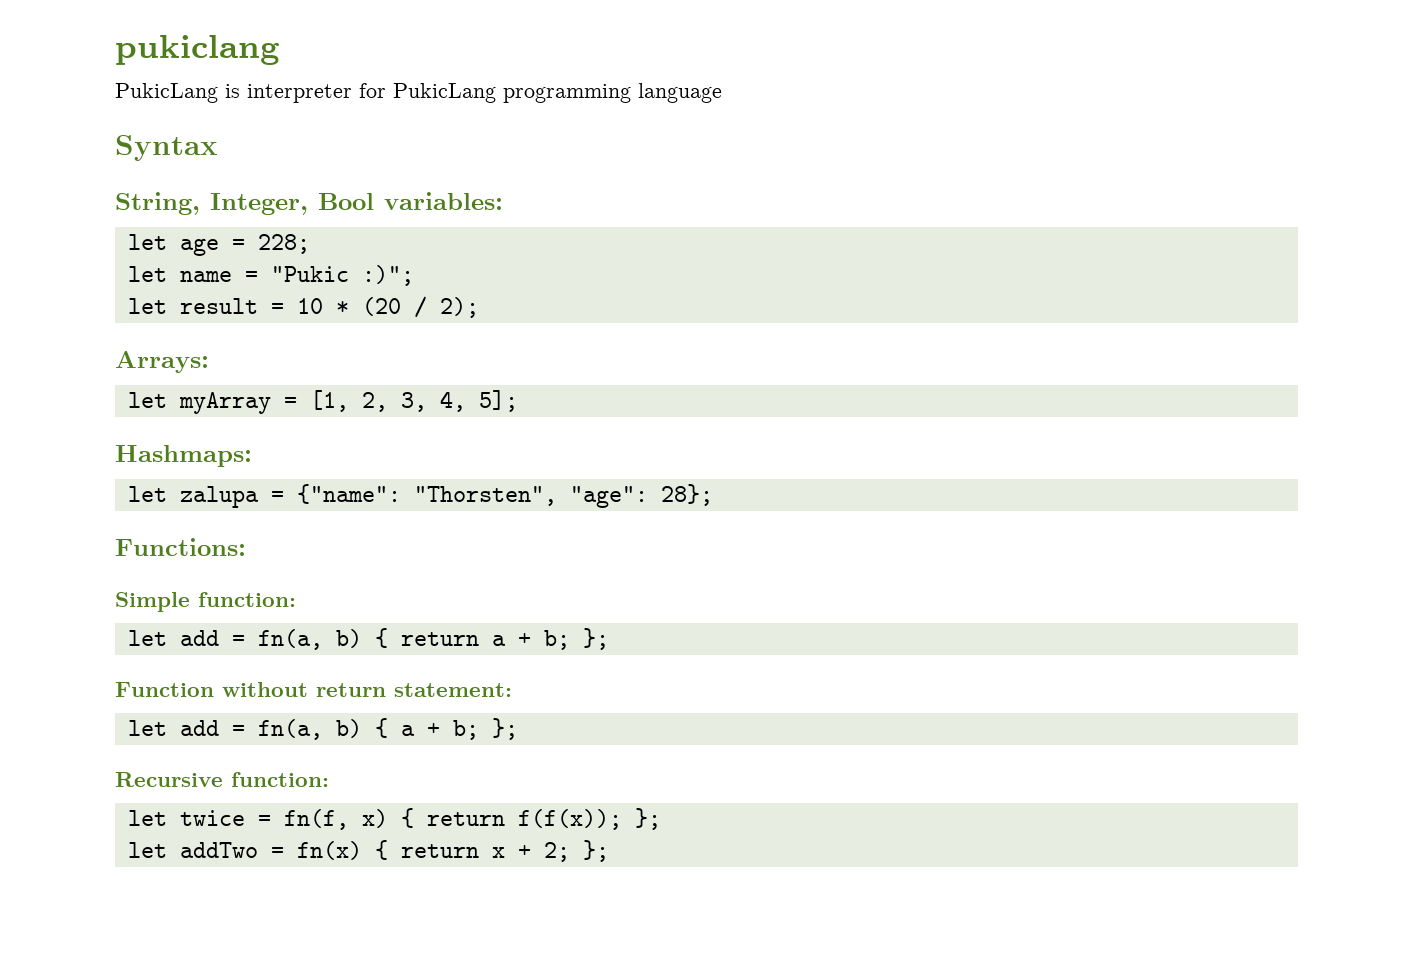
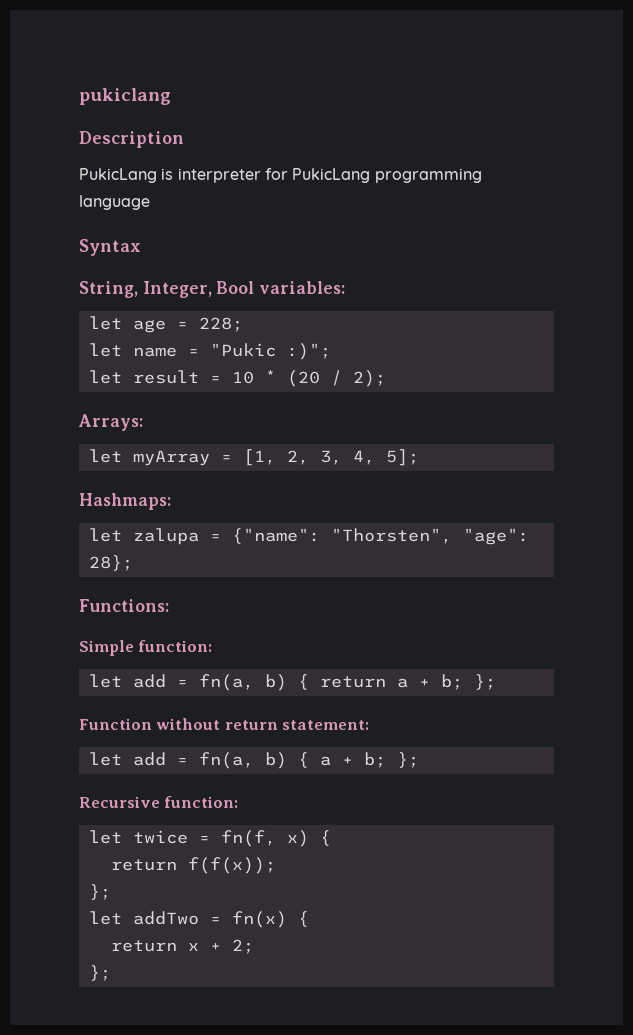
(280, 50) none -> [79,131,184,148] // Description
(414, 818) none -> (331, 838) //
(622, 819) none -> (276, 865) //
(388, 850) none -> (309, 919) //
(570, 852) none -> (254, 946) //

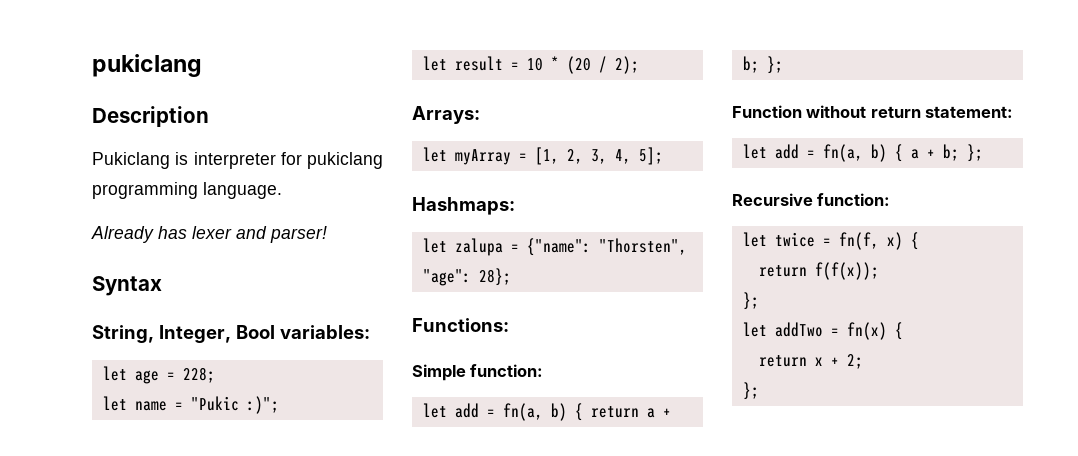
[79,168,157,183] PukicLang -> [92,152,170,169] Pukiclang
[292,168,482,183] [79,195,150,210] PukicLang programming language -> [307,152,383,169] [92,182,282,199] [91,226,327,243] pukiclang programming language. // Already has lexer and parser!

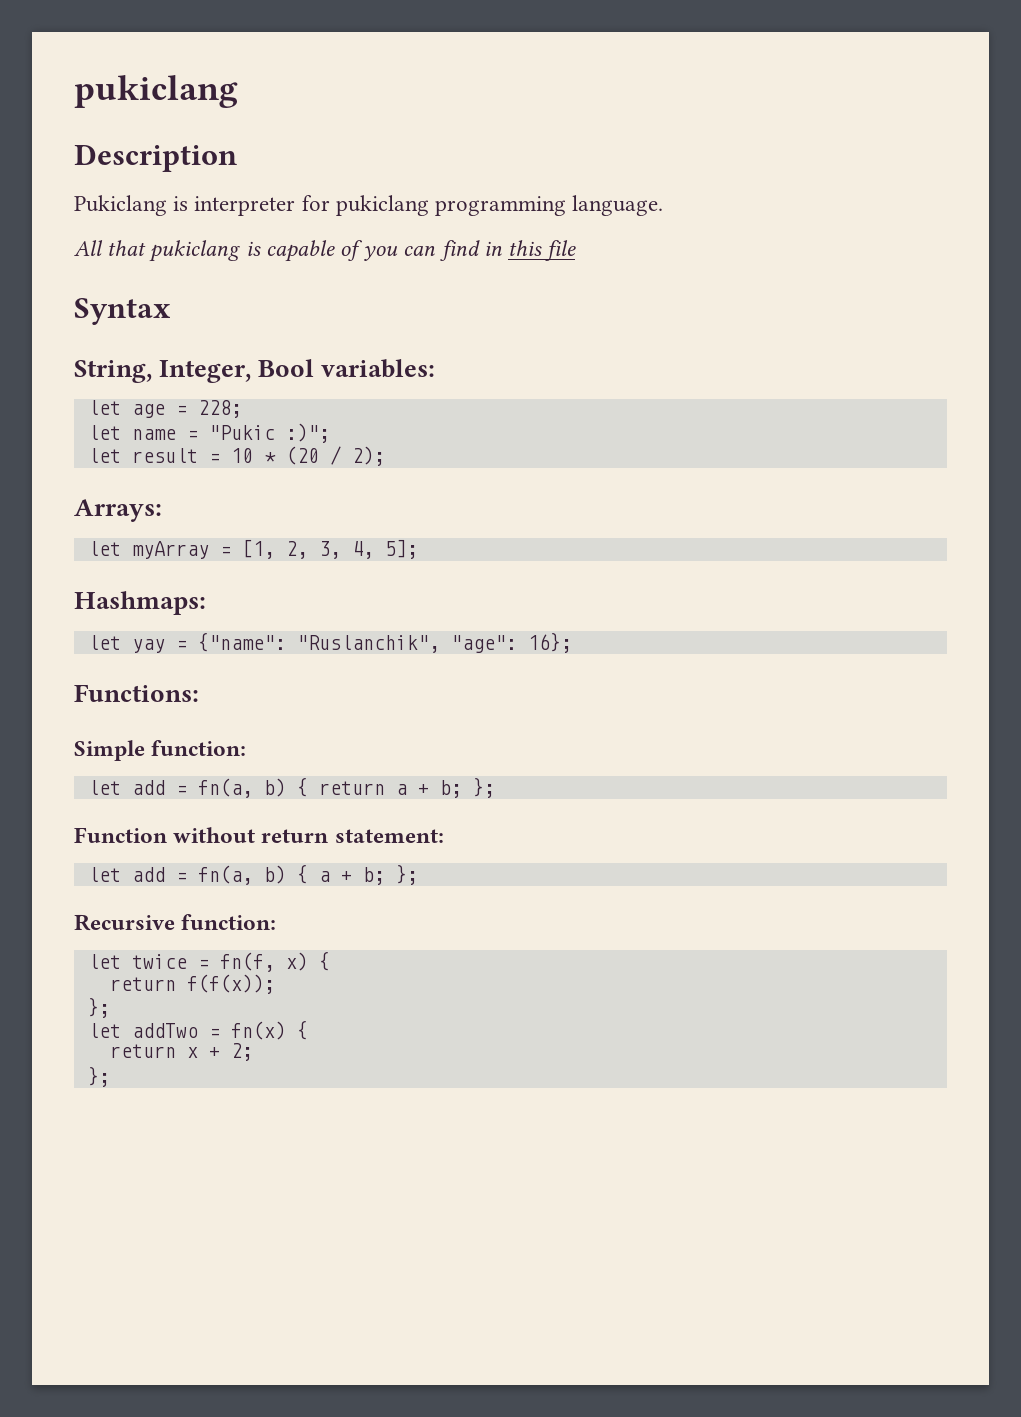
[91,226,327,243] Already has lexer and parser! -> [74,240,577,262] All that pukiclang is capable of you can find in this file
[454,238,503,256] zalupa -> [131,639,165,653] yay
[598,238,687,255] [422,268,511,286] "Thorsten", "age": 28}; -> [296,632,572,653] "Ruslanchik", "age": 16};

